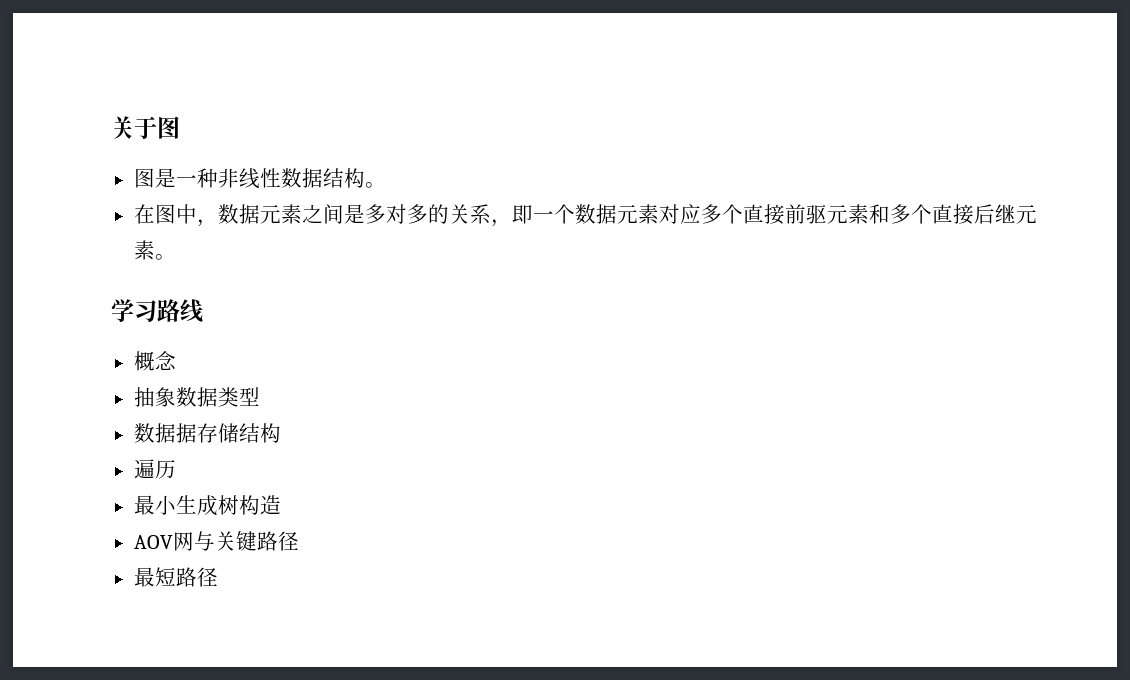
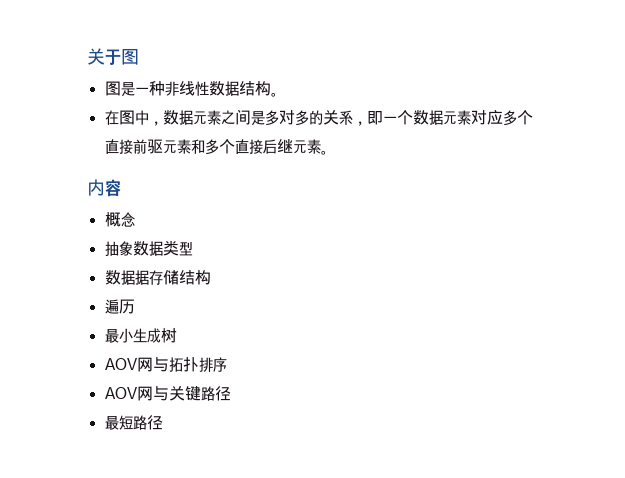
[111,299,203,323] 学习路线 -> [87,179,121,197] 内容
[238,495,281,515] 构造 -> [104,357,227,372] // AOV网与拓扑排序

